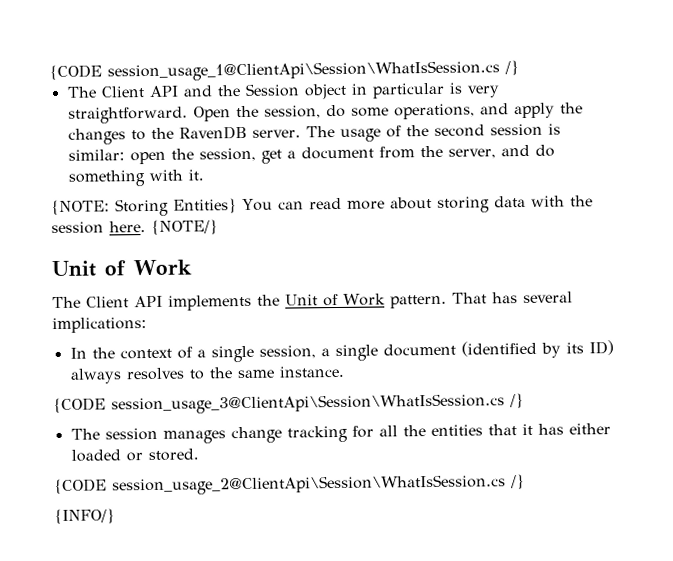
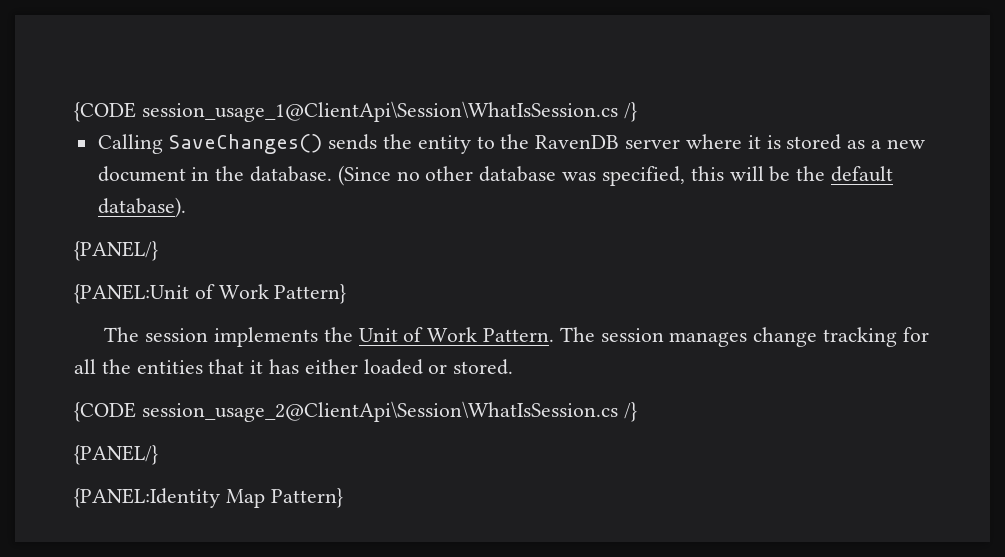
[66,82,500,100] [67,102,583,124] [67,123,561,145] [67,144,555,165] [67,169,204,187] [51,195,593,217] [51,219,218,235] [51,259,192,278] [52,295,163,309] The Client API and the Session object in particular is very straightforward. Open the session, do some operations, and apply the changes to the RavenDB server. The usage of the second session is similar: open the session, get a document from the server, and do something with it. // {NOTE: Storing Entities} You can read more about storing data with the session here. {NOTE/} // Unit of Work // The Client API -> [97,134,925,154] [97,165,893,186] [97,197,186,218] [74,241,158,261] [74,284,347,304] [104,327,209,342] Calling SaveChanges() sends the entity to the RavenDB server where it is stored as a new document in the database. (Since no other database was specified, this will be the default database). // {PANEL/} // {PANEL:Unit of Work Pattern} // The session
[389,291,573,309] [52,317,147,334] [69,340,614,363] [69,365,345,384] [53,393,524,415] pattern. That has several implications: // In the context of a single session, a single document (identified by its ID) always resolves to the same instance. // {CODE session_usage_3@ClientApi\Session\WhatIsSession.cs /} // -> [482,328,554,342] Pattern.
[54,508,115,525] {INFO/} -> [74,445,158,465] [74,488,343,508] {PANEL/} // {PANEL:Identity Map Pattern}

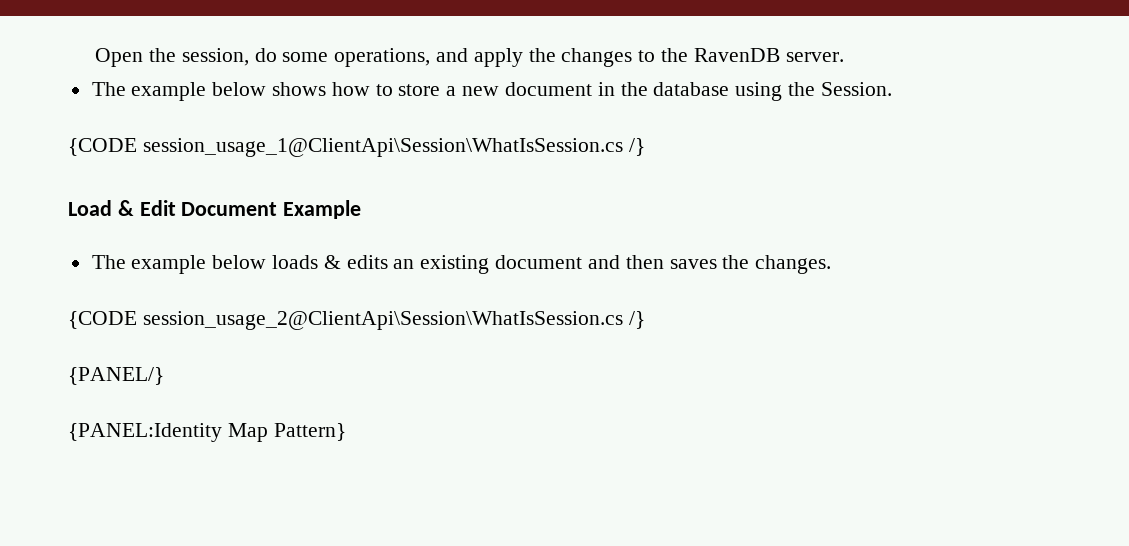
[74,101,637,122] [97,134,866,154] {CODE session_usage_1@ClientApi\Session\WhatIsSession.cs /} // Calling SaveChanges() sends the entity to the RavenDB server where it is stored as -> [95,48,844,67] [91,82,441,101] Open the session, do some operations, and apply the changes to the RavenDB server. // The example below shows how to store
[250,165,893,186] [97,197,186,218] [74,241,158,261] [74,284,347,304] [104,327,929,347] [74,359,514,375] database. (Since no other database was specified, this will be the default database). // {PANEL/} // {PANEL:Unit of Work Pattern} // The session implements the Unit of Work Pattern. The session manages change tracking for all the entities that it has either loaded or stored. -> [653,82,892,101] [68,138,645,157] [68,200,362,219] [91,255,832,274] database using the Session. // {CODE session_usage_1@ClientApi\Session\WhatIsSession.cs /} // Load & Edit Document Example // The example below loads & edits an existing document and then saves the changes.

